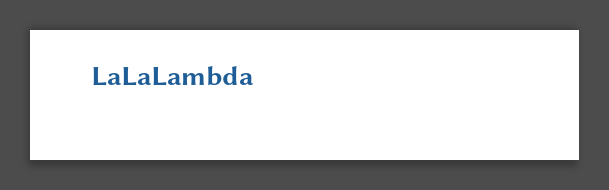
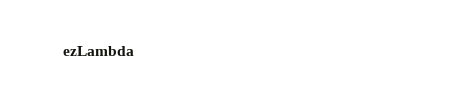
[91,66,254,86] LaLaLambda -> [63,46,134,56] ezLambda

